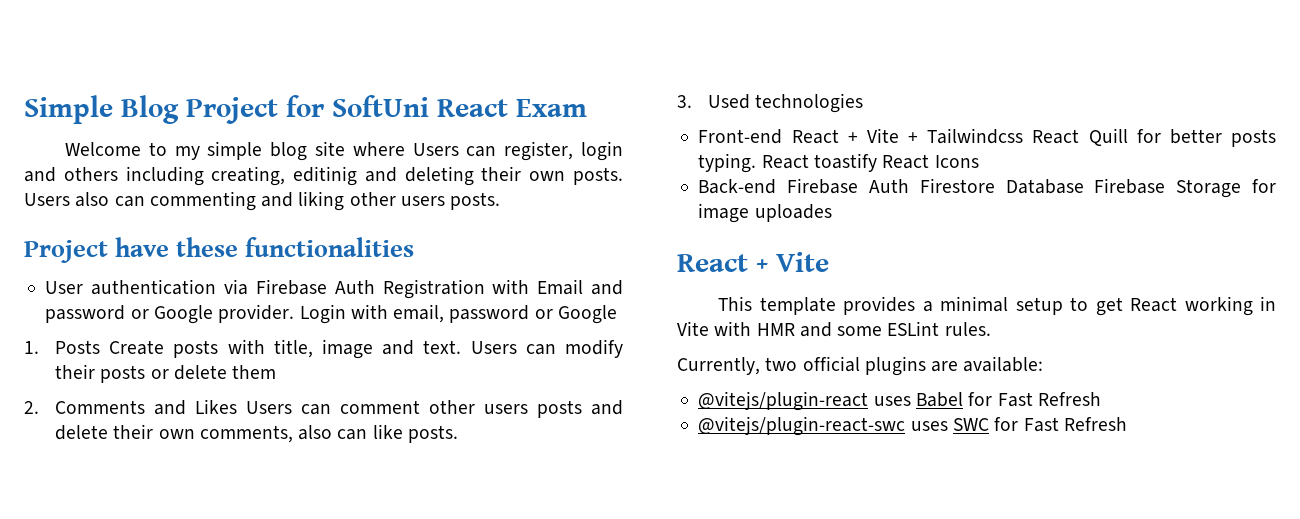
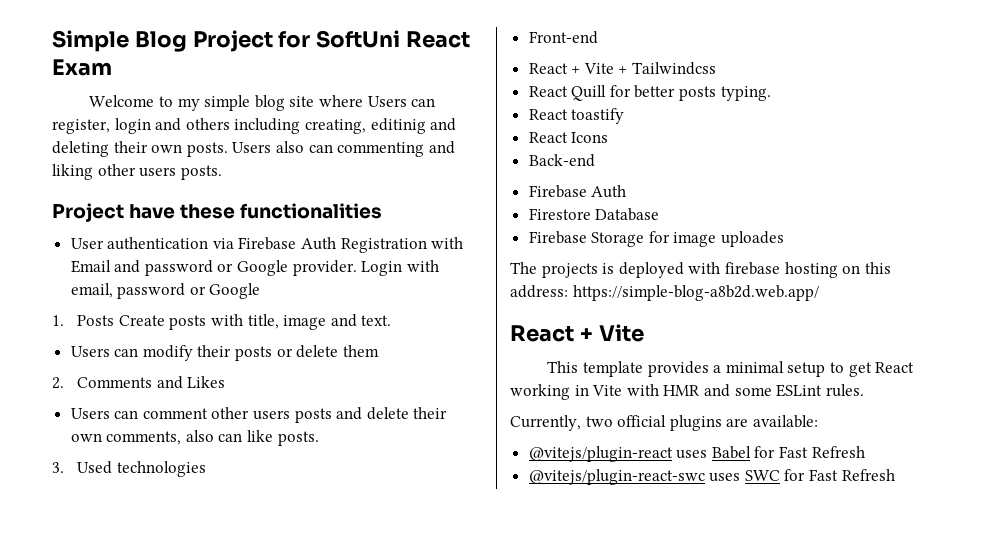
(462, 347) none -> (392, 320) //
(238, 406) none -> (226, 382) //
(783, 136) none -> (598, 37) //
(1024, 136) none -> (717, 68) //
(757, 163) none -> (771, 93) //
(877, 162) none -> (625, 116) //
[787,178,910,194] Firebase Auth -> [528,185,627,198] // Firebase Auth //
(1084, 186) none -> (660, 214) //
(832, 213) none -> [510,262,891,278] [510,285,819,301] // The projects is deployed with firebase hosting on this address: https://simple-blog-a8b2d.web.app/

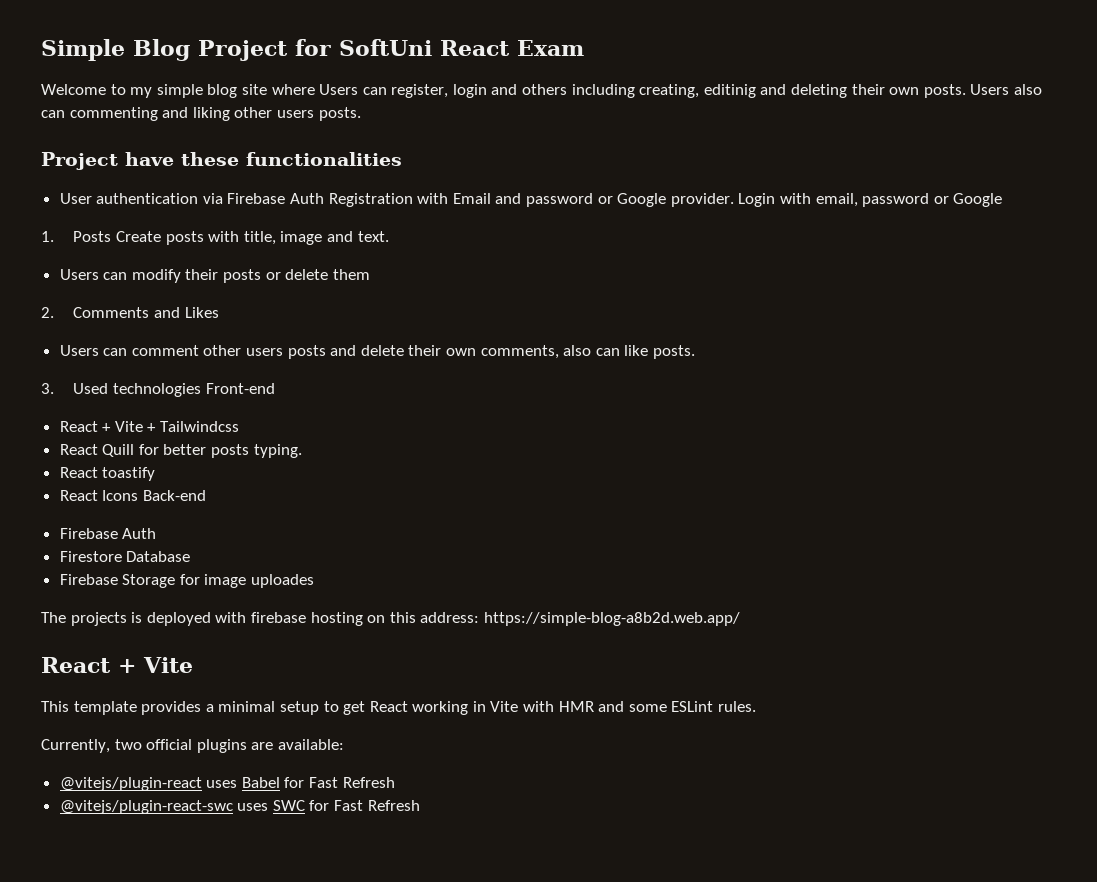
(206, 469) // -> (202, 390) none
(609, 137) // -> (139, 495) none

